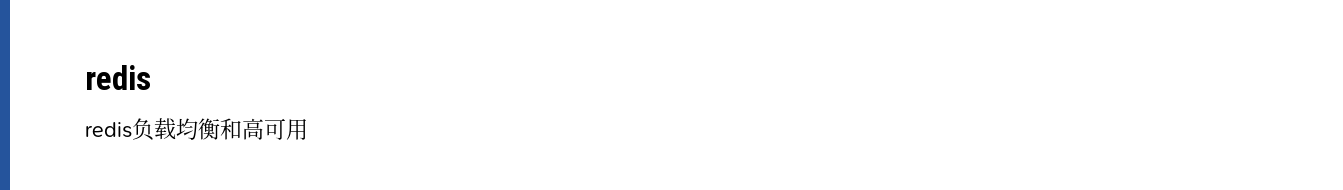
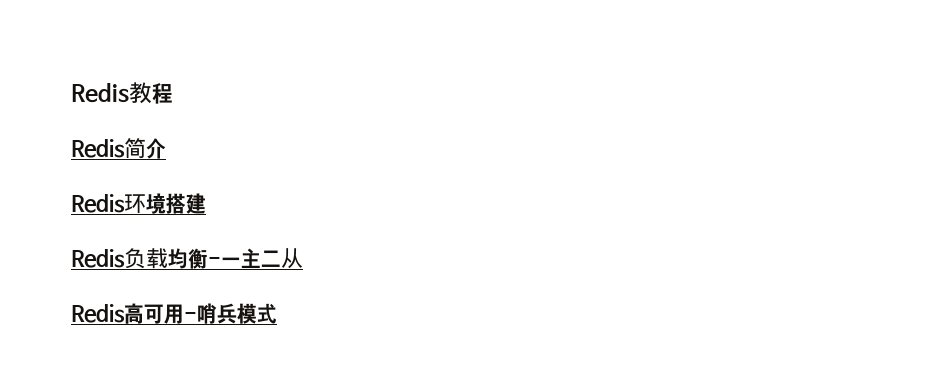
[85,65,151,90] [85,118,308,141] redis // redis负载均衡和高可用 -> [71,82,173,104] [71,138,166,159] [71,193,206,214] [71,248,303,269] [71,303,277,324] Redis教程 // Redis简介 // Redis环境搭建 // Redis负载均衡-一主二从 // Redis高可用-哨兵模式

